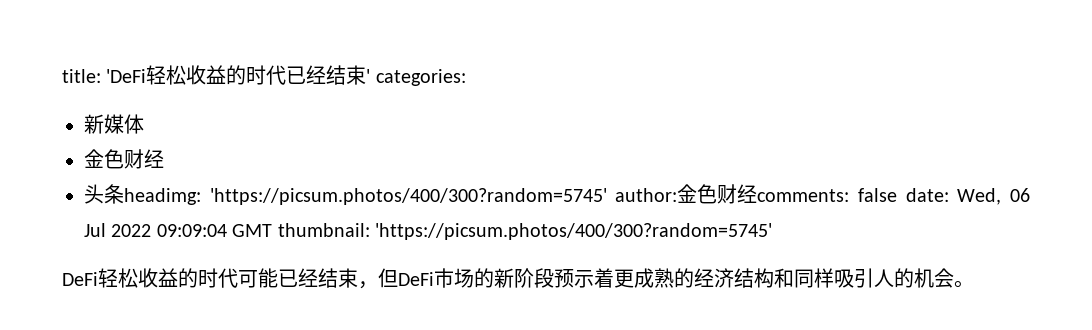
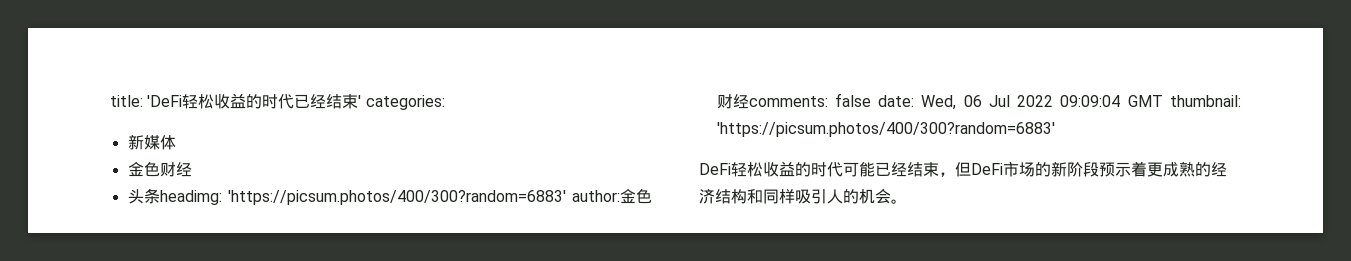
[209,188,607,205] 'https://picsum.photos/400/300?random=5745' -> [227,190,566,205] 'https://picsum.photos/400/300?random=6883'
[375,223,772,240] 'https://picsum.photos/400/300?random=5745' -> [716,122,1055,137] 'https://picsum.photos/400/300?random=6883'

